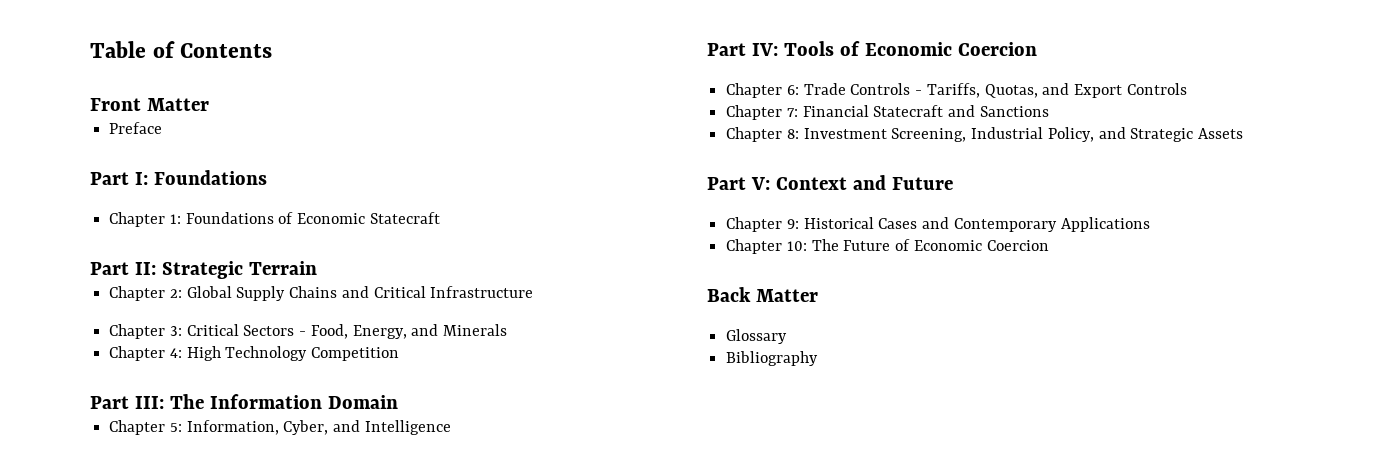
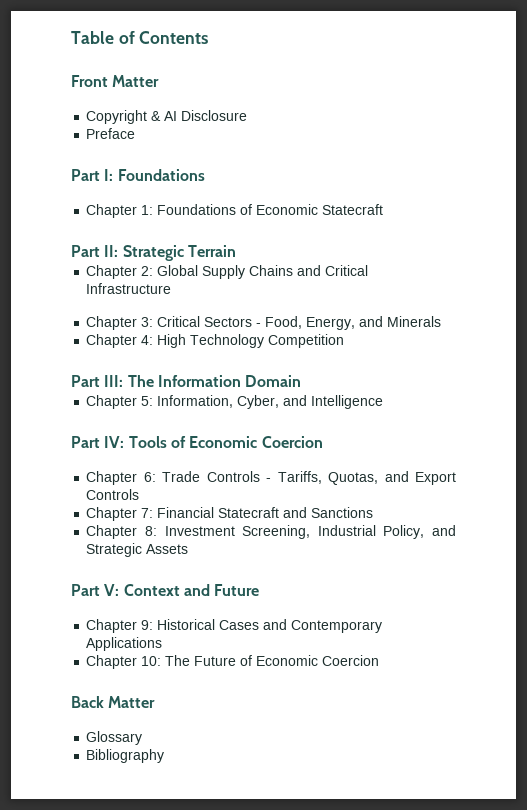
(209, 104) none -> [86,110,248,124] // Copyright & AI Disclosure

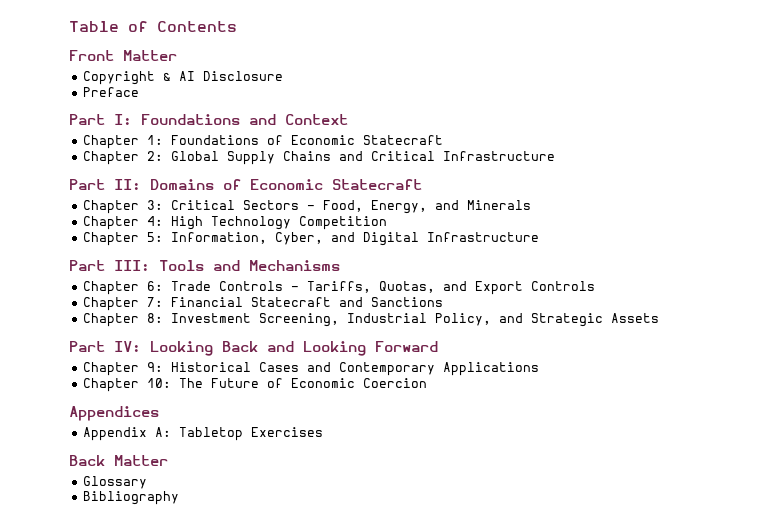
(205, 175) none -> [249,114,348,125] and Context
[71,245,236,261] // Part II: Strategic Terrain -> (443, 140) none
(172, 288) none -> [69,179,422,190] // Part II: Domains of Economic Statecraft
[71,375,302,387] // Part III: The Information Domain -> (387, 223) none
[311,395,384,409] [71,436,323,448] Intelligence // Part IV: Tools of Economic Coercion -> [362,232,539,246] [69,260,340,271] Digital Infrastructure // Part III: Tools and Mechanisms
[104,584,260,596] V: Context and Future -> [114,341,438,356] IV: Looking Back and Looking Forward
(380, 660) none -> [69,406,159,421] [82,427,323,441] // Appendices // Appendix A: Tabletop Exercises

